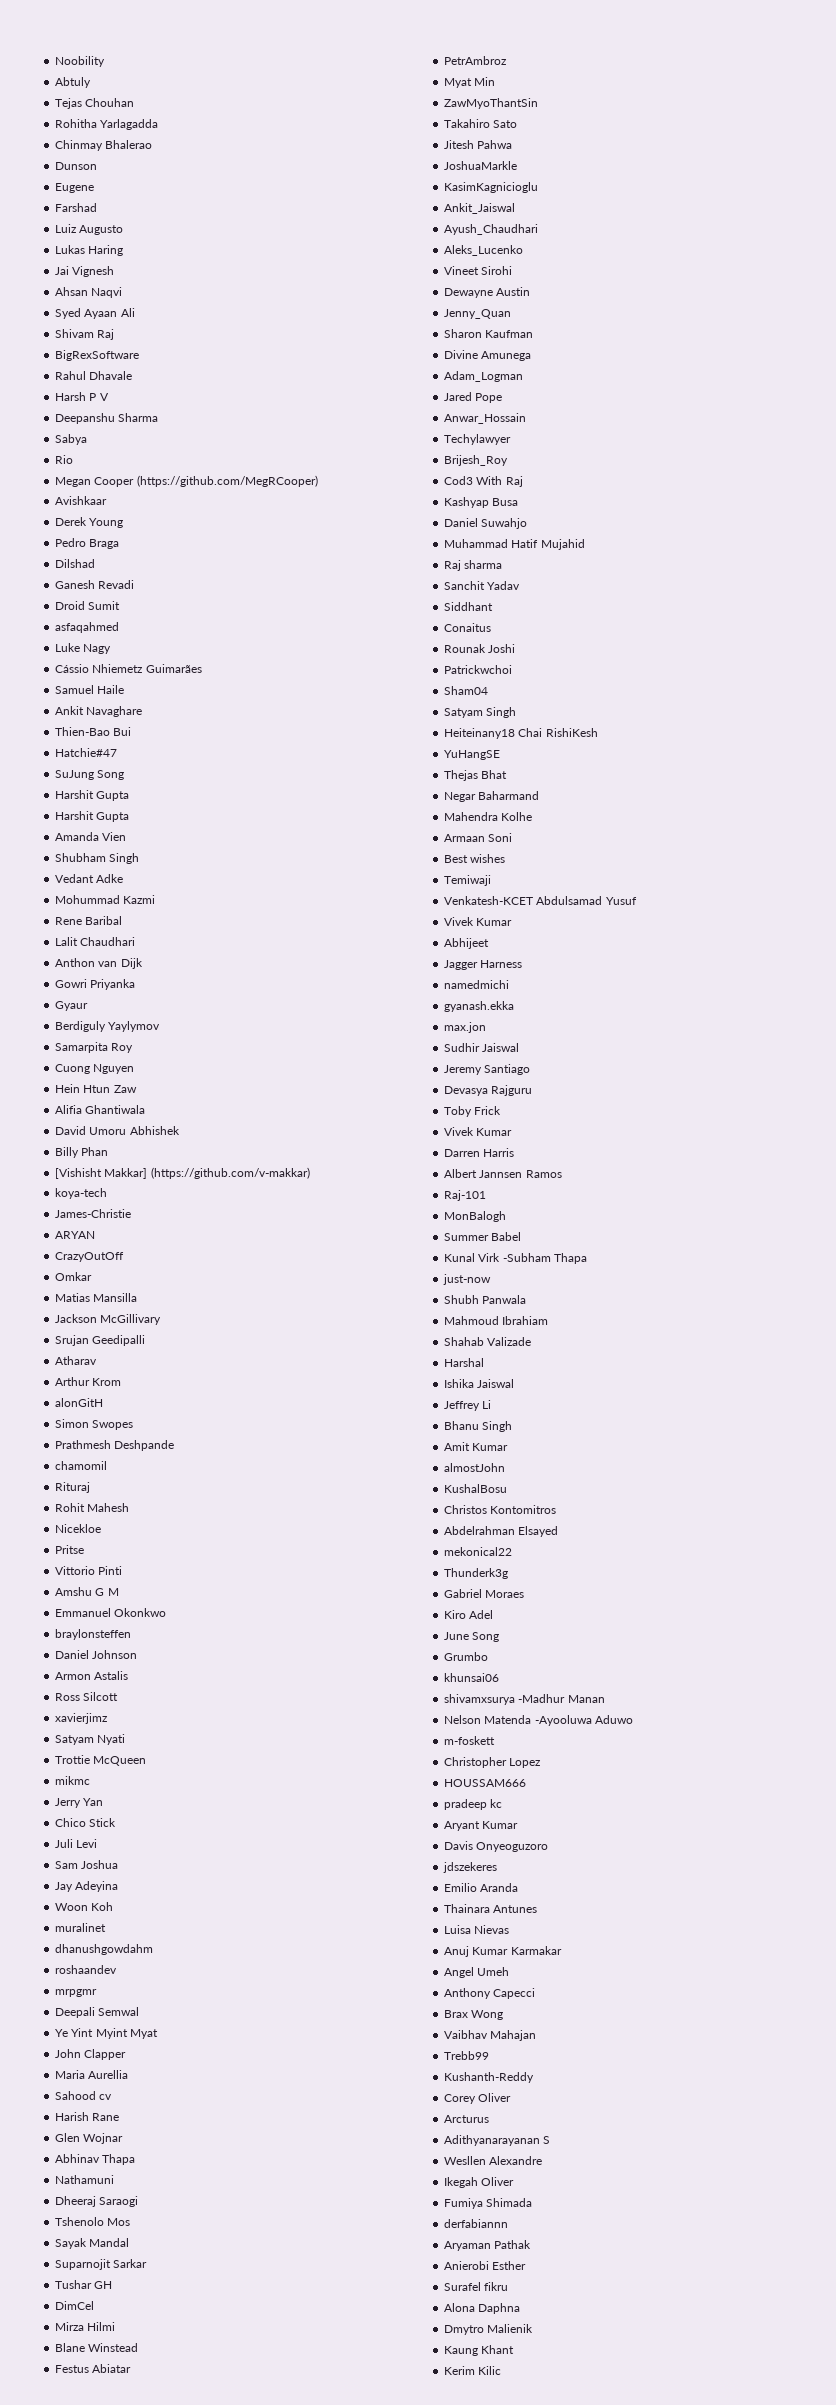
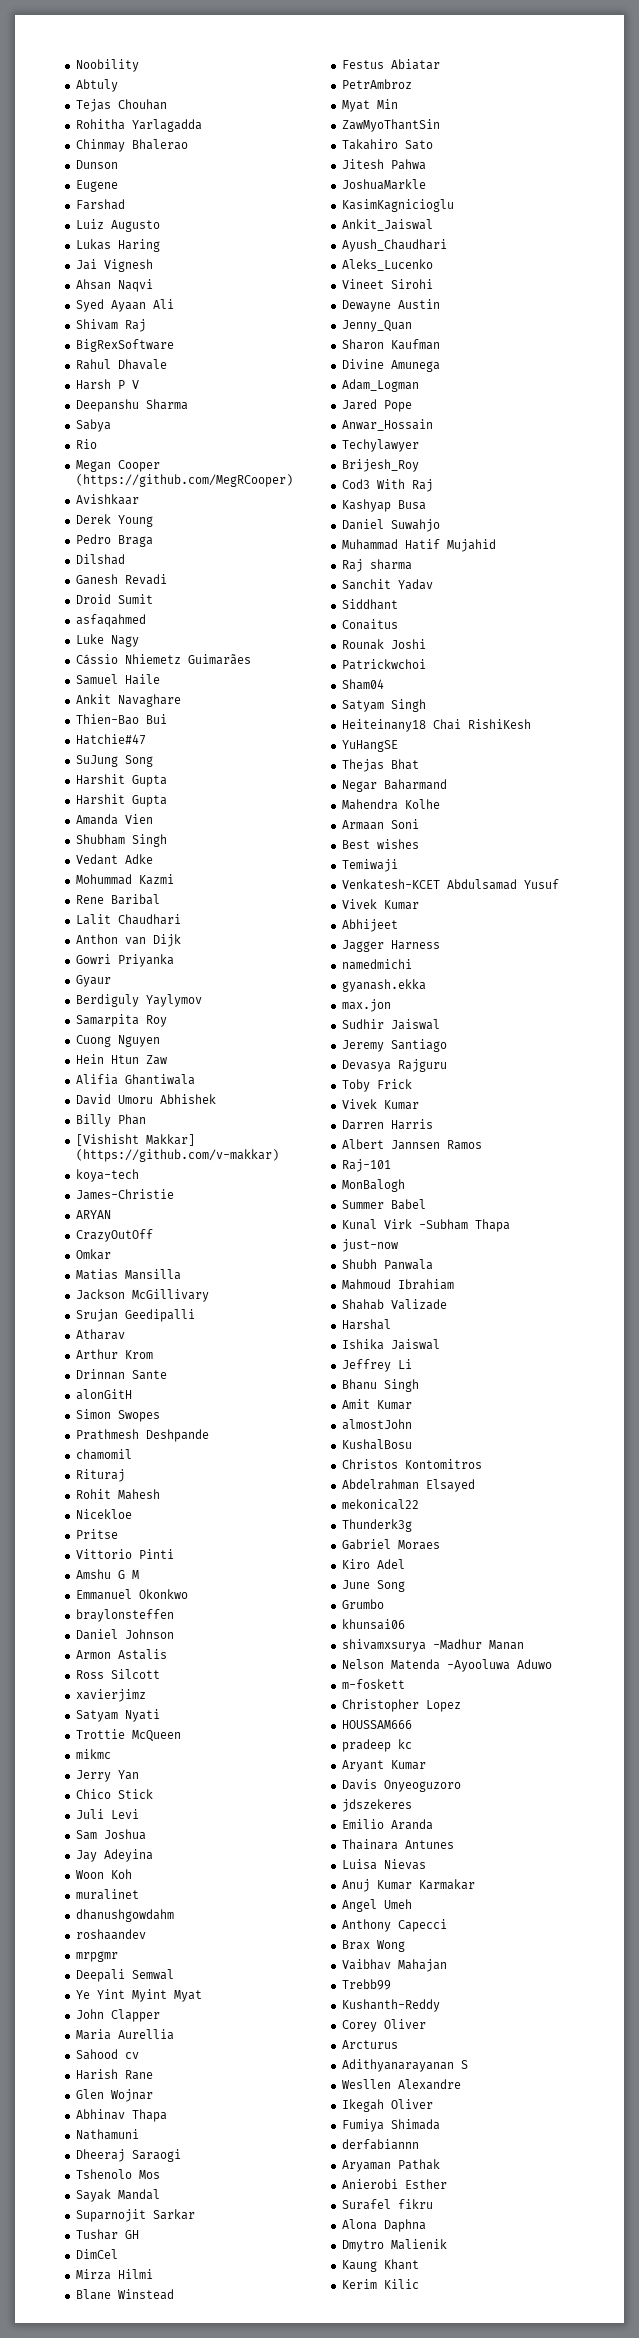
(122, 1382) none -> [75,1369,167,1380] // Drinnan Sante

